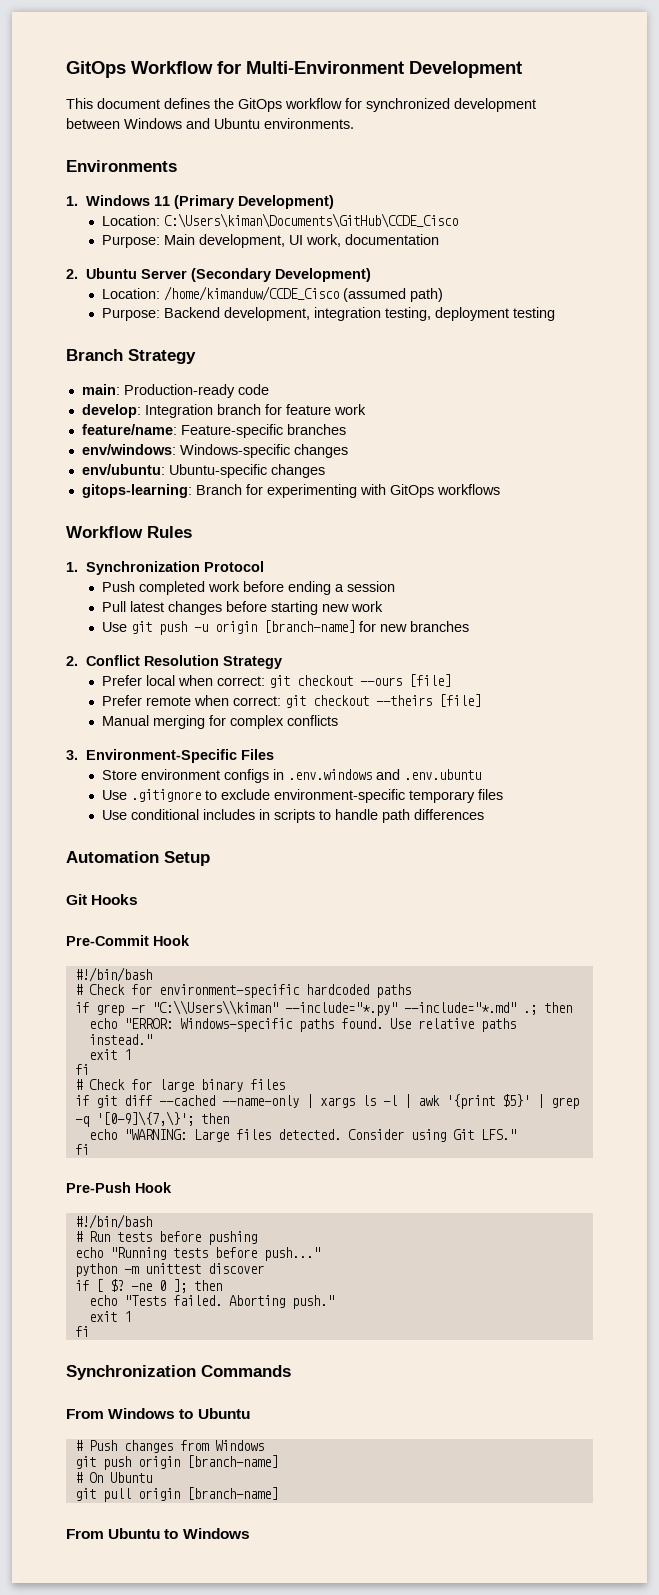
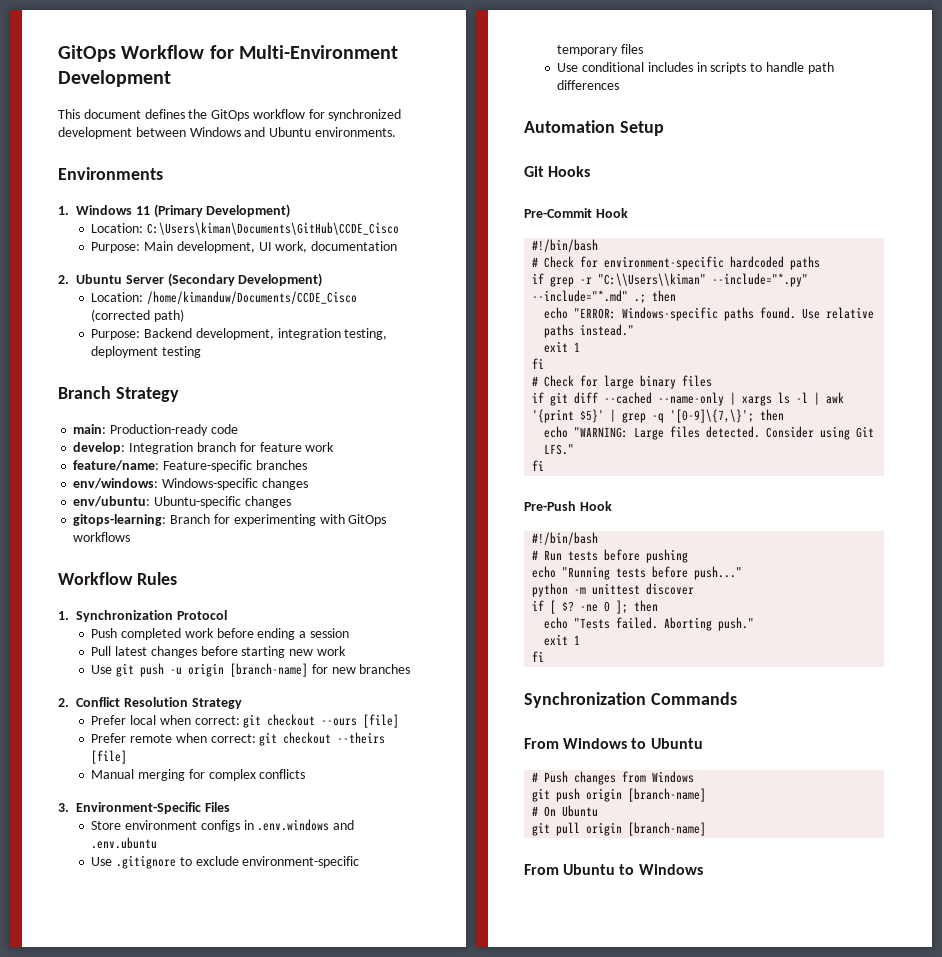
[164,286,407,302] /home/kimanduw/CCDE_Cisco (assumed -> [147,291,358,304] [91,309,151,322] /home/kimanduw/Documents/CCDE_Cisco (corrected

